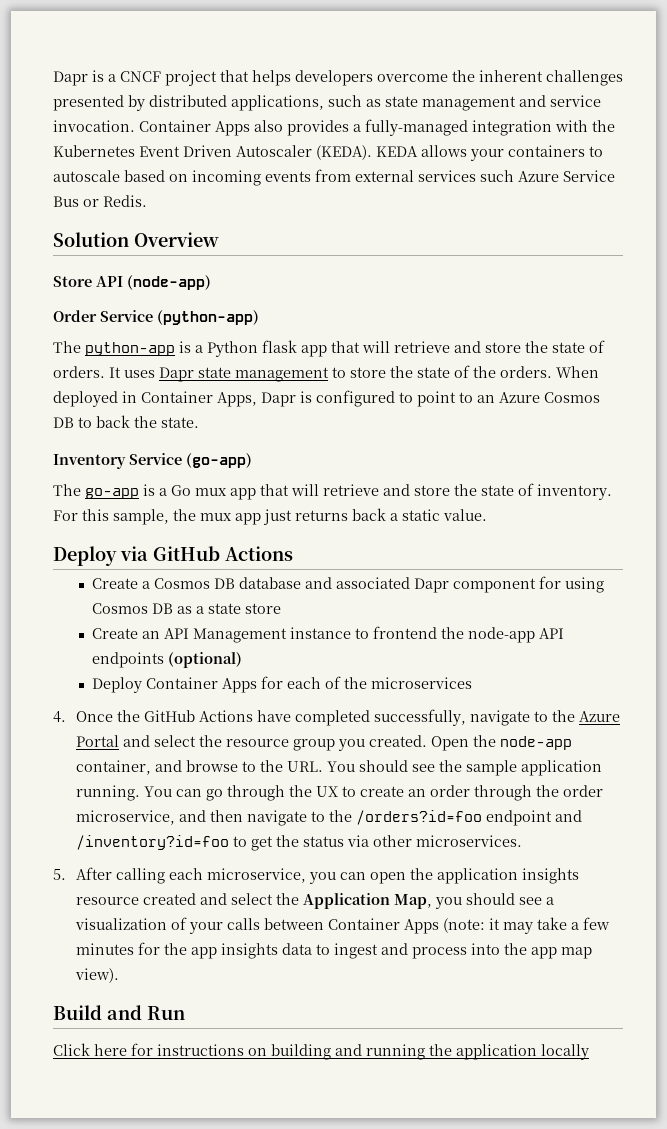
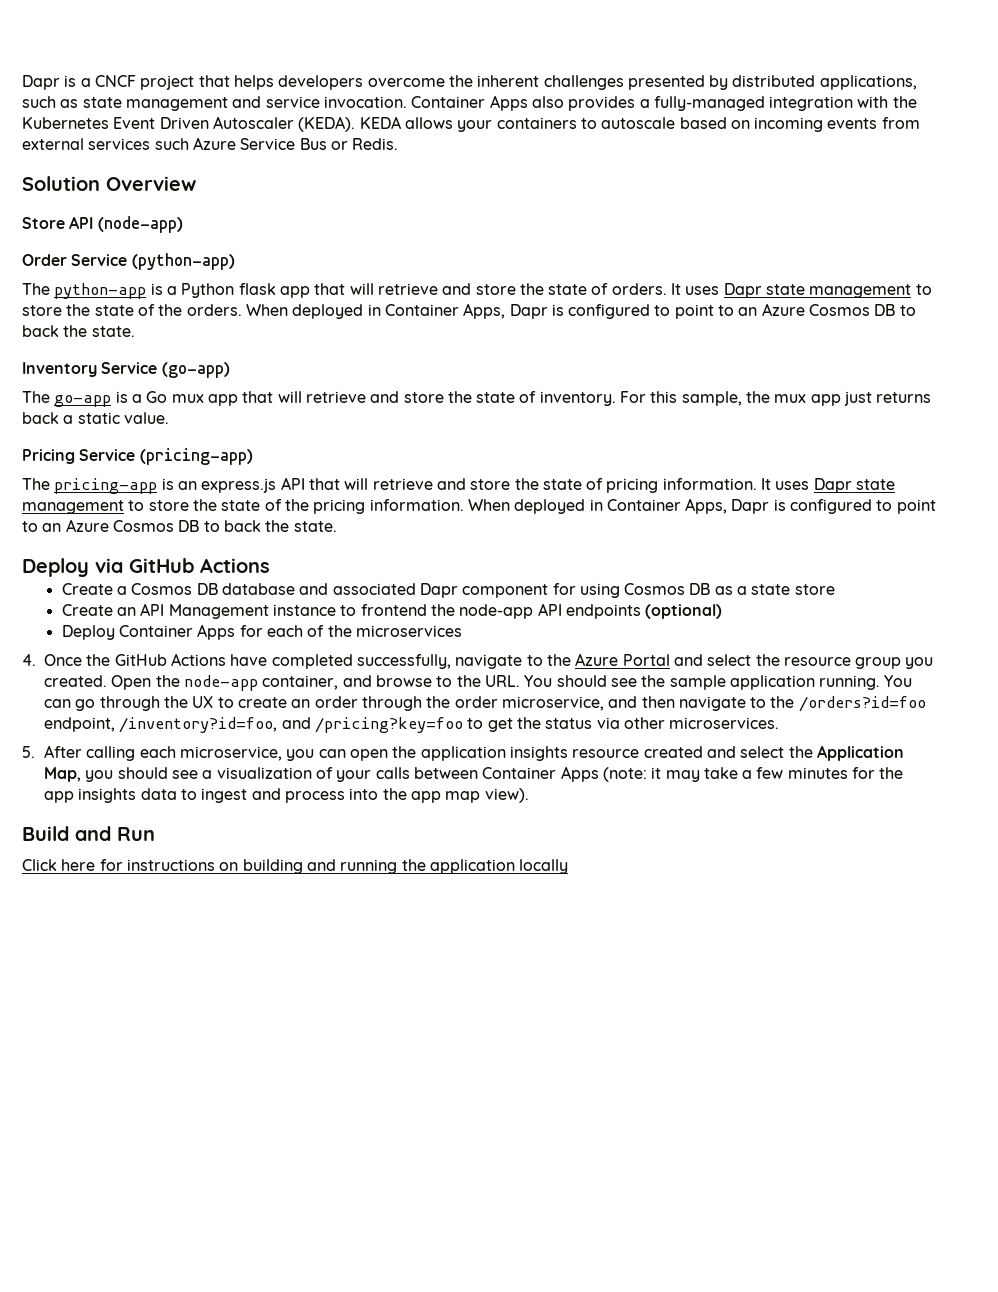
(487, 515) none -> [22,448,253,465] [22,477,896,494] [22,498,936,514] [22,519,337,532] // Pricing Service (pricing-app) // The pricing-app is an express.js API that will retrieve and store the state of pricing information. It uses Dapr state management to store the state of the pricing information. When deployed in Container Apps, Dapr is configured to point to an Azure Cosmos DB to back the state.
[486,810,583,826] [76,835,230,850] endpoint and /inventory?id=foo -> [44,717,464,733] endpoint, /inventory?id=foo, and /pricing?key=foo

